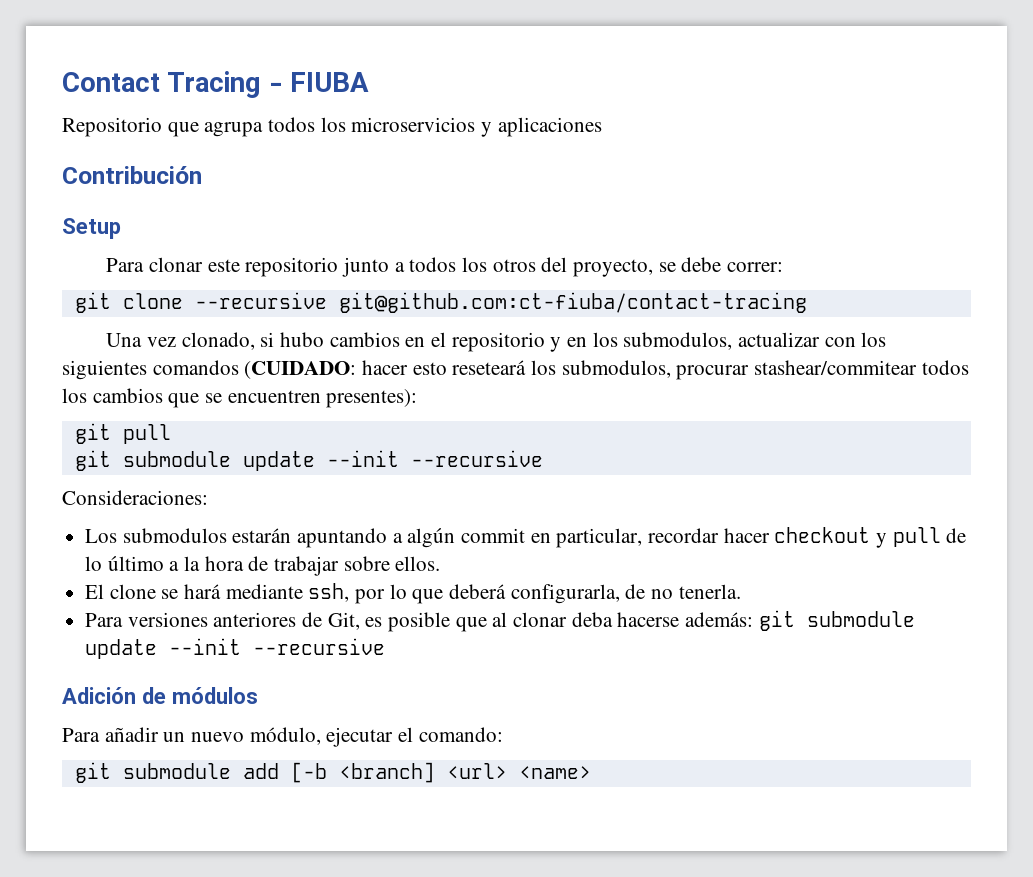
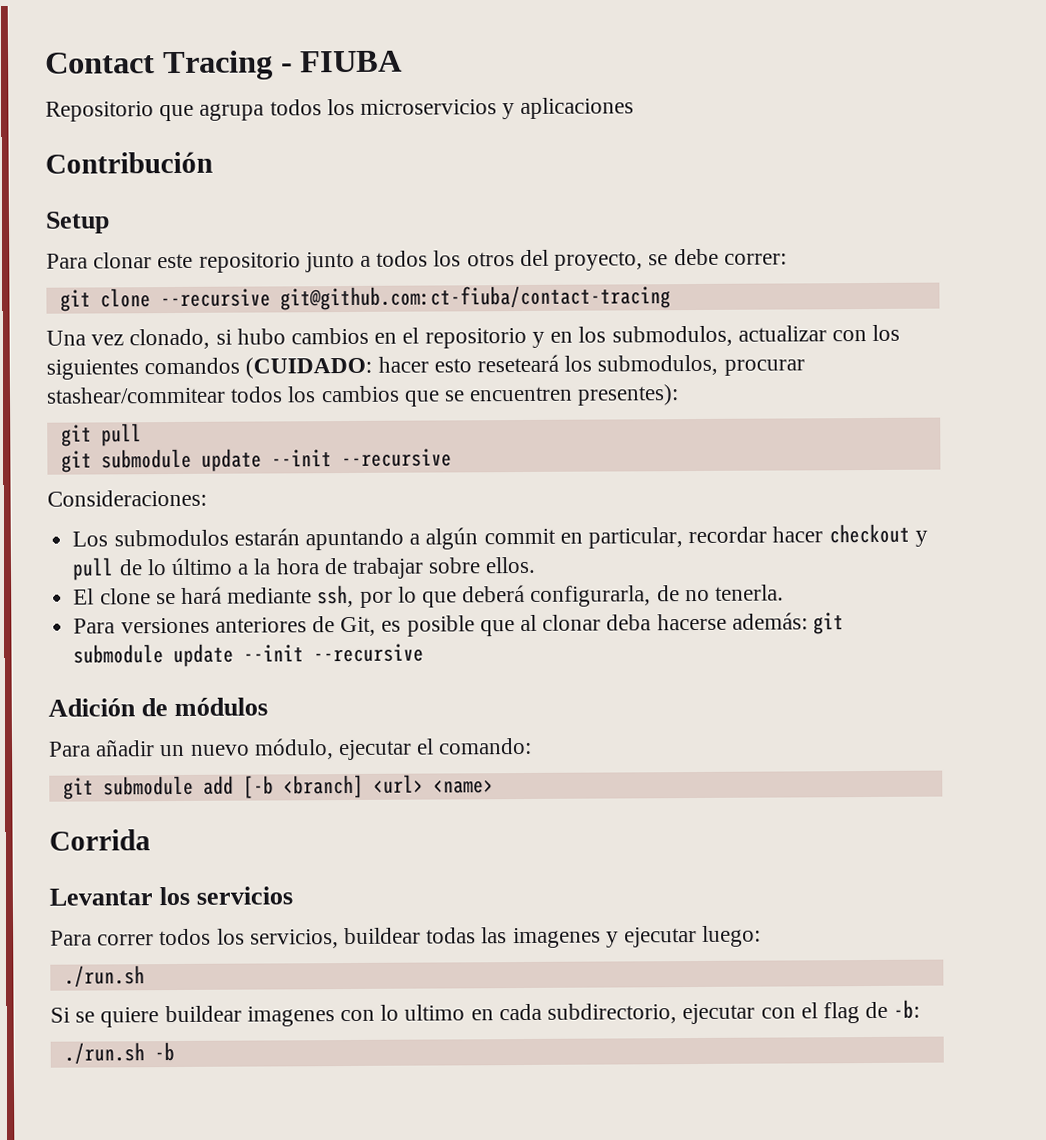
(591, 772) none -> [49,829,151,851] [49,886,294,906] [50,925,762,949] [63,965,145,988] [50,999,921,1028] [63,1042,175,1065] // Corrida // Levantar los servicios // Para correr todos los servicios, buildear todas las imagenes y ejecutar luego: // ./run.sh // Si se quiere buildear imagenes con lo ultimo en cada subdirectorio, ejecutar con el flag de -b: // ./run.sh -b

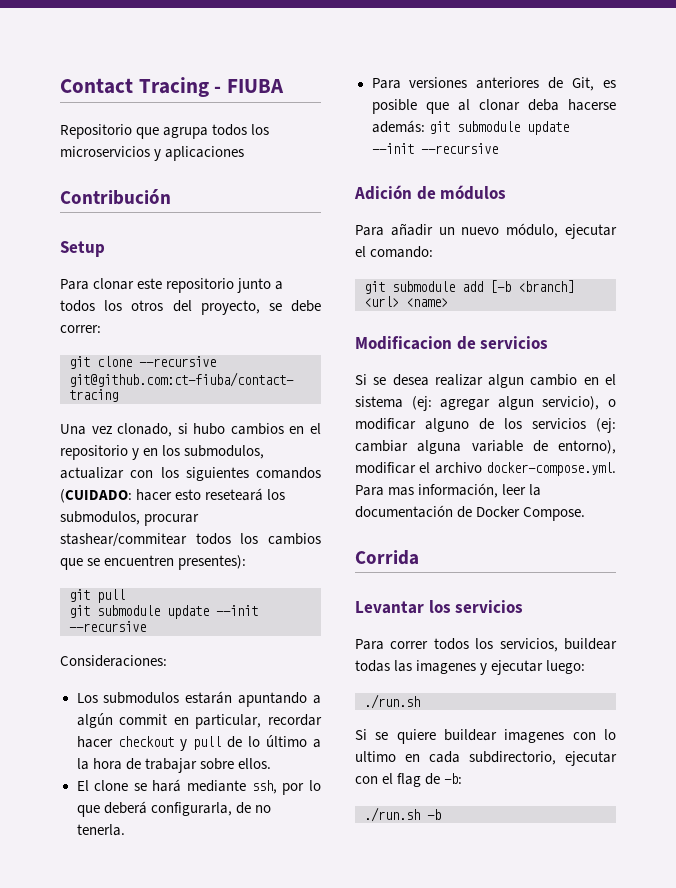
(494, 786) none -> [355,336,549,350] [355,374,616,388] [355,396,616,411] [355,418,616,433] [355,440,616,454] [355,462,616,476] [355,483,542,498] [355,505,586,521] // Modificacion de servicios // Si se desea realizar algun cambio en el sistema (ej: agregar algun servicio), o modificar alguno de los servicios (ej: cambiar alguna variable de entorno), modificar el archivo docker-compose.yml. Para mas información, leer la documentación de Docker Compose.

